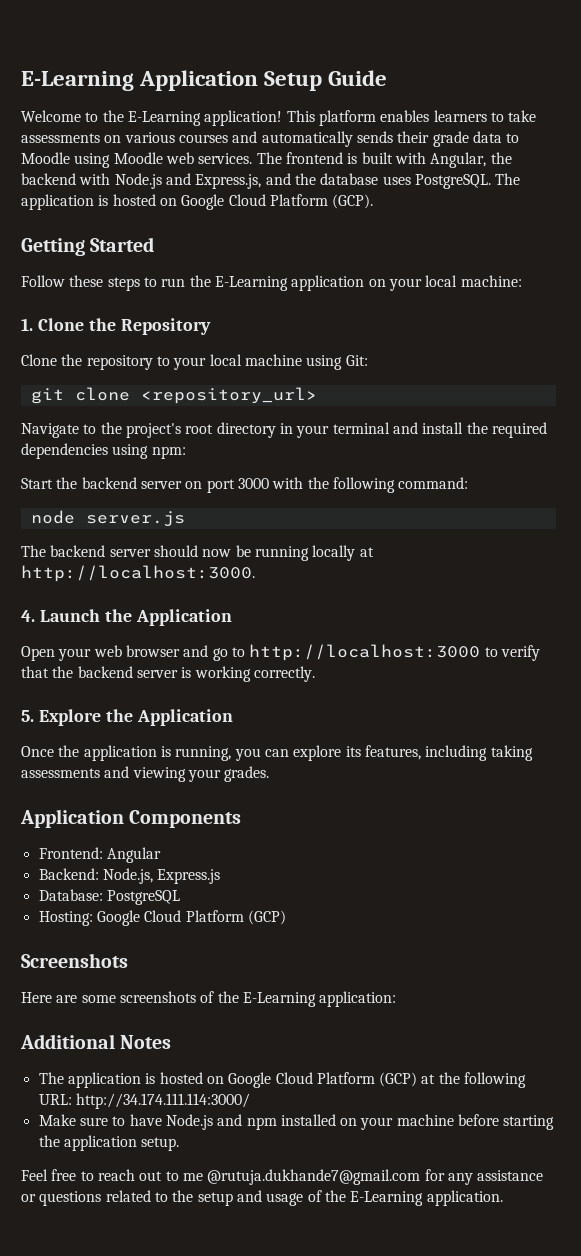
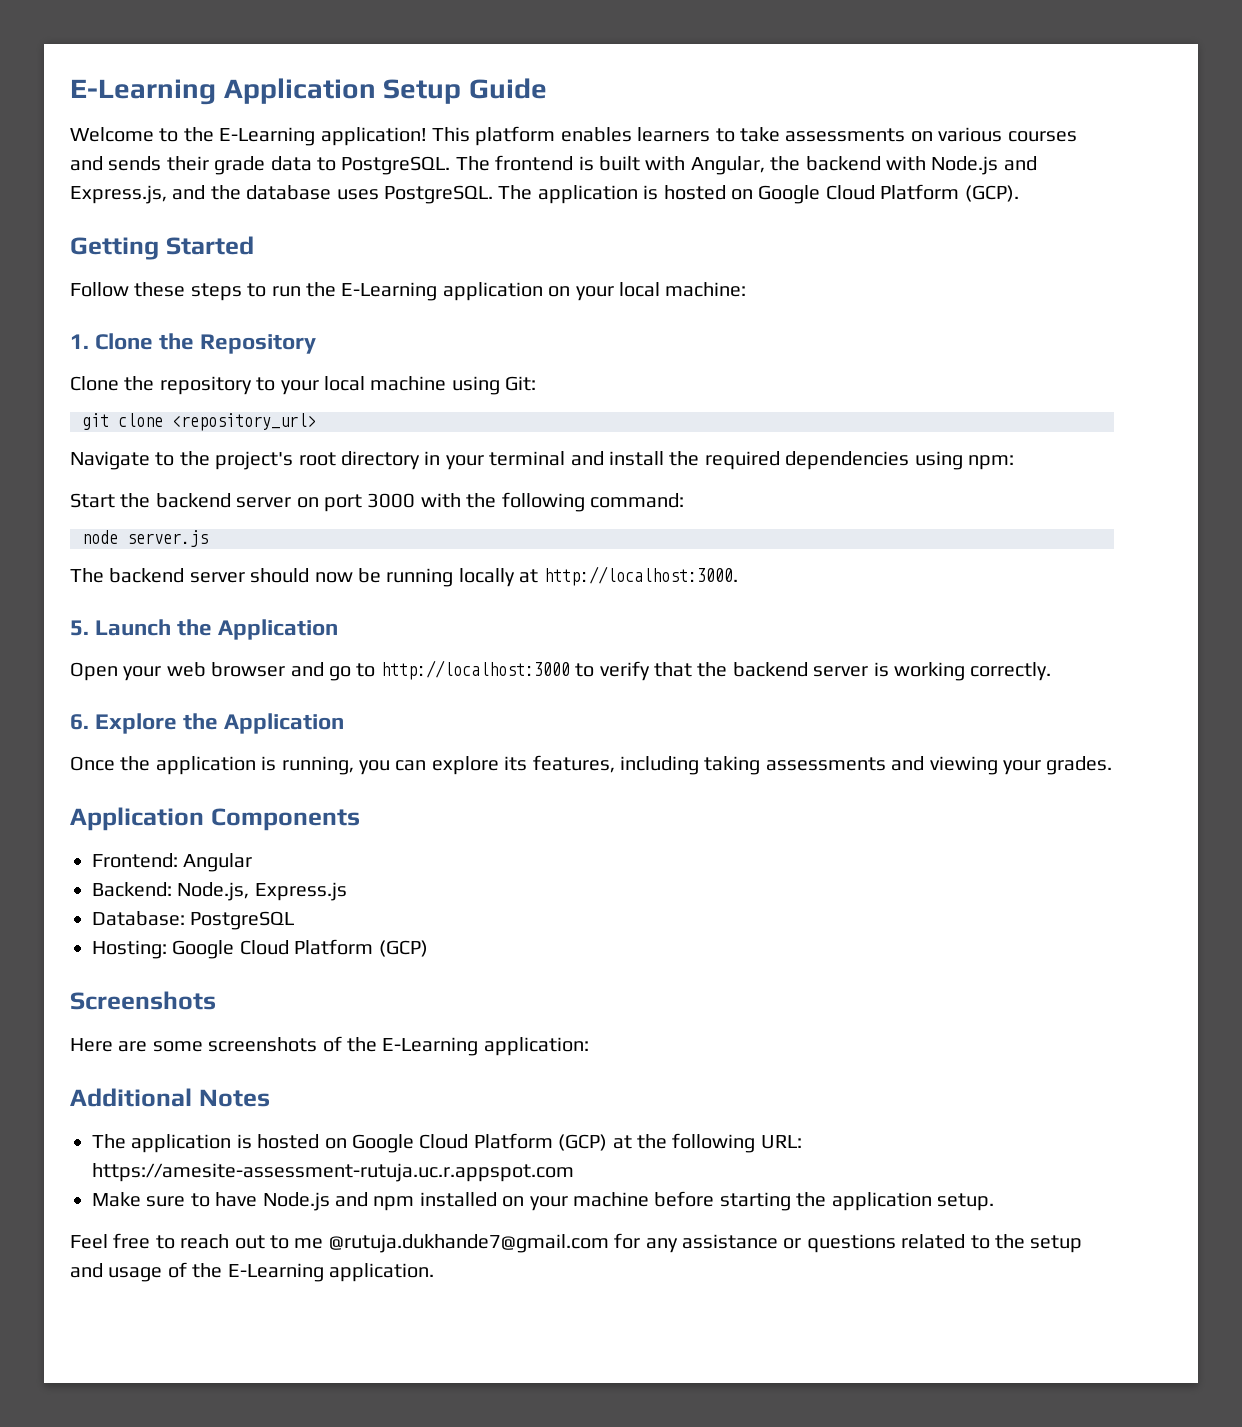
[261,131,353,147] automatically -> (103, 163) none
[21,152,253,168] Moodle using Moodle web services. -> [341,156,451,175] PostgreSQL.
[21,610,35,622] 4. -> [70,620,89,636] 5.
[21,710,34,722] 5. -> [70,714,89,730] 6.
[75,1093,250,1109] http://34.174.111.114:3000/ -> [92,1163,574,1182] https://amesite-assessment-rutuja.uc.r.appspot.com

